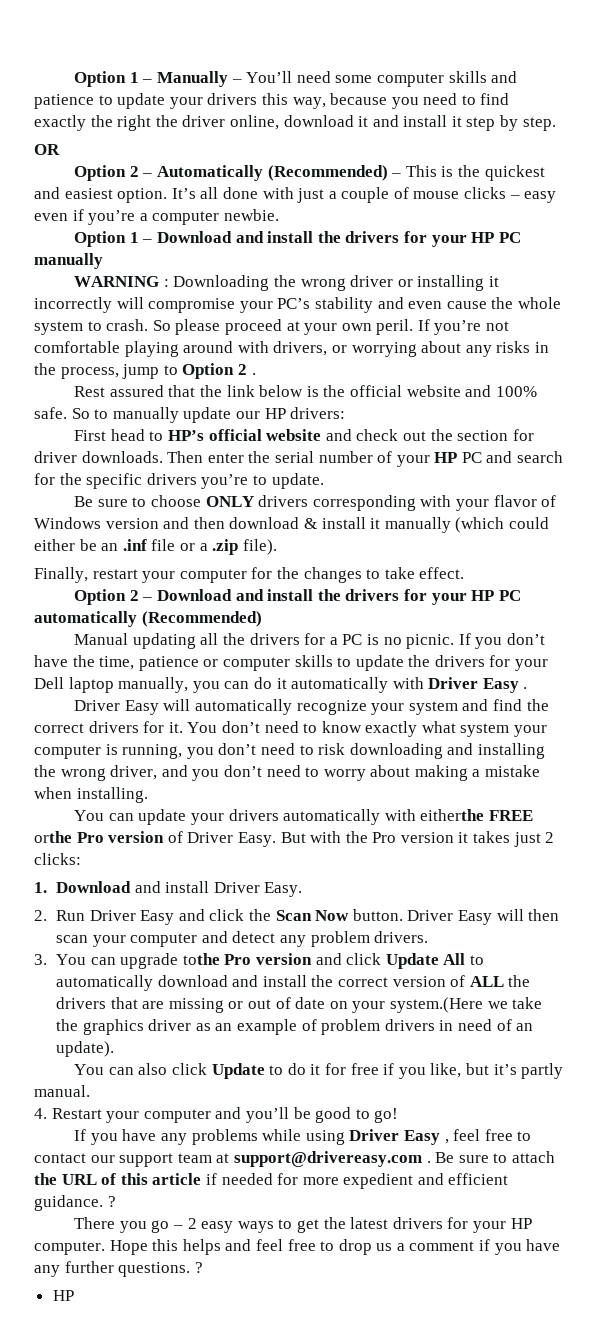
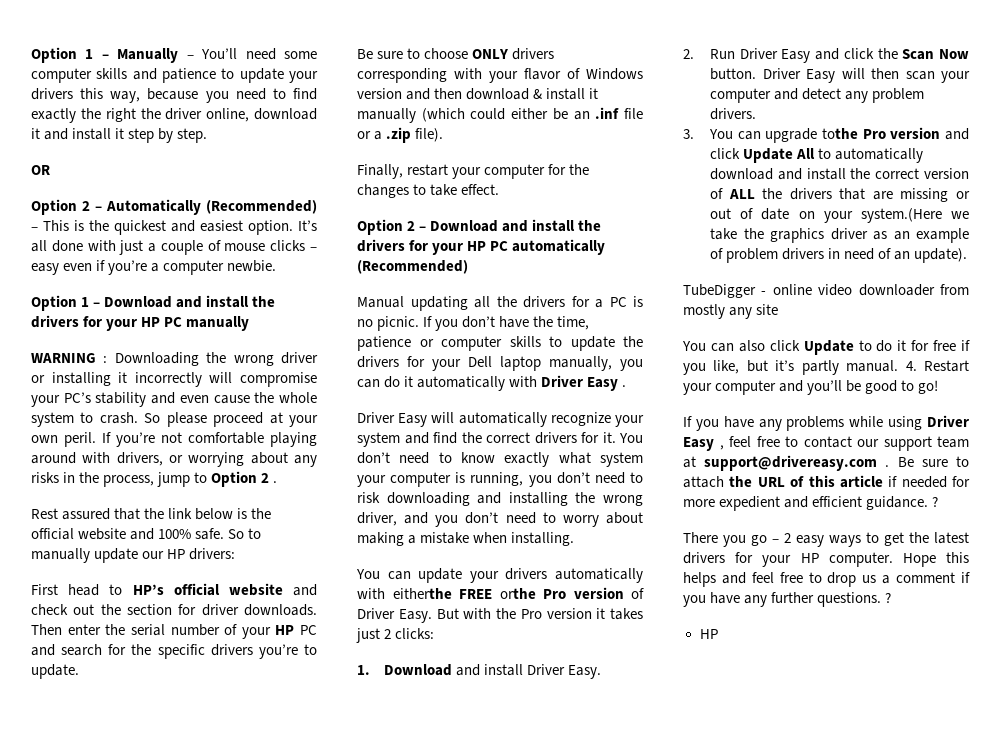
(115, 1049) none -> [683,284,969,298] [683,304,779,319] // TubeDigger - online video downloader from mostly any site
(90, 1091) // -> (899, 366) none

